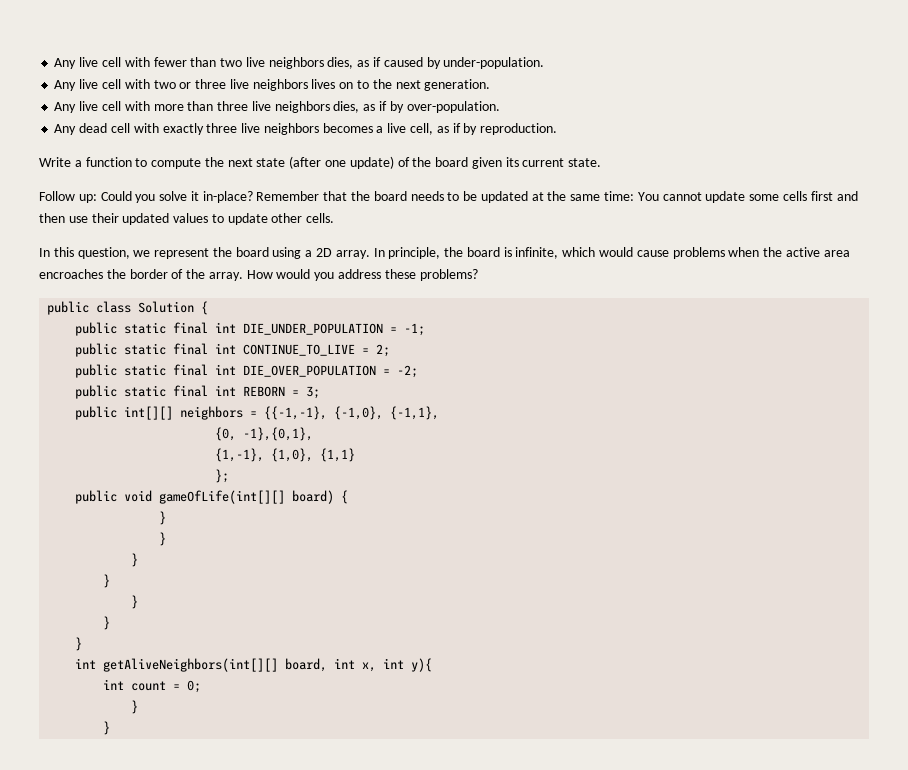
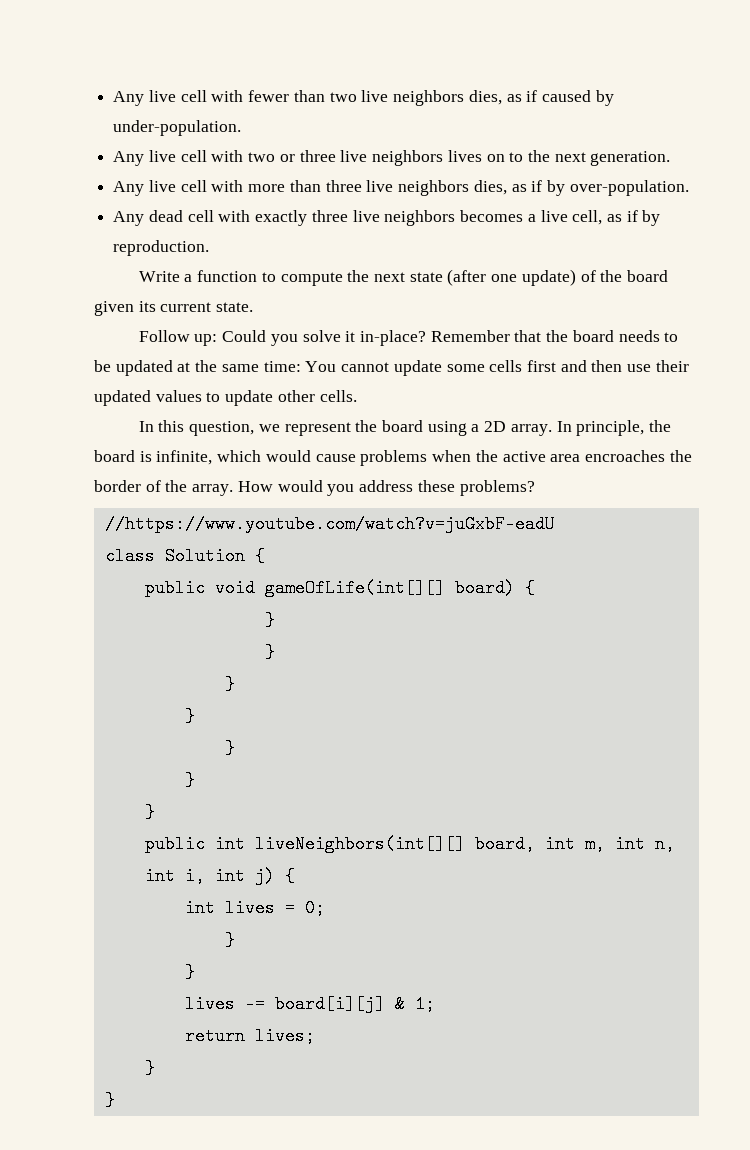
[47,301,90,315] public -> [104,515,555,533] //https://www.youtube.com/watch?v=juGxbF-eadU //
[75,322,426,336] [75,343,391,357] [75,364,419,378] [75,385,321,399] [75,406,440,420] [215,427,314,441] [215,448,356,462] [215,469,230,483] // public static final int DIE_UNDER_POPULATION = -1; // public static final int CONTINUE_TO_LIVE = 2; // public static final int DIE_OVER_POPULATION = -2; // public static final int REBORN = 3; // public int[][] neighbors = {{-1,-1}, {-1,0}, {-1,1}, // {0, -1},{0,1}, // {1,-1}, {1,0}, {1,1} // }; -> (265, 556) none
[75,658,433,672] [103,679,167,691] int getAliveNeighbors(int[][] board, int x, int y){ // int count -> [144,835,675,853] [144,867,295,885] [184,899,275,917] public int liveNeighbors(int[][] board, int m, int n, int i, int j) { // int lives
(111, 728) none -> [184,995,435,1013] [184,1027,315,1045] [144,1059,155,1077] [104,1091,115,1109] // lives -= board[i][j] & 1; // return lives; // } // }

